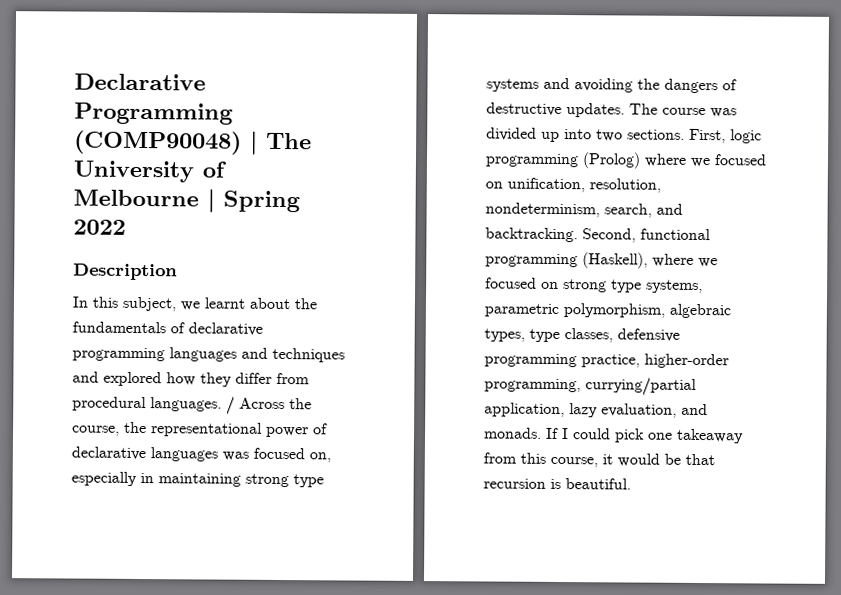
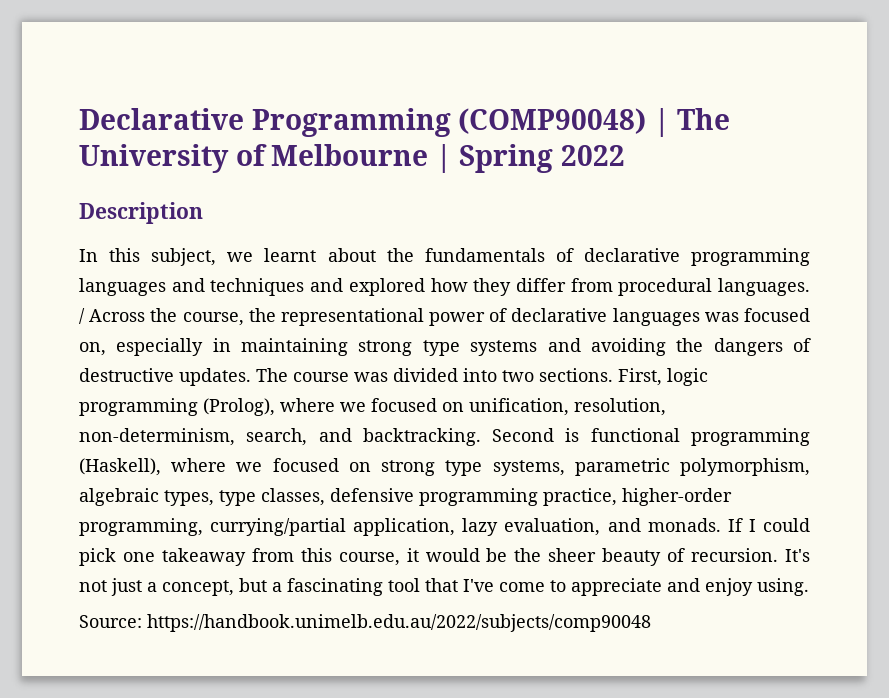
[541,131,560,142] up -> (458, 375) none
[582,152,641,169] (Prolog) -> [203,398,275,416] (Prolog),
[485,202,600,218] nondeterminism, -> [79,428,235,446] non-determinism,
[582,228,636,243] Second, -> [492,428,580,442] Second is
[685,453,715,466] [483,478,631,490] that recursion is beautiful. -> [514,548,811,566] [79,578,809,596] [79,614,651,632] the sheer beauty of recursion. It's not just a concept, but a fascinating tool that I've come to appreciate and enjoy using. // Source: https://handbook.unimelb.edu.au/2022/subjects/comp90048

